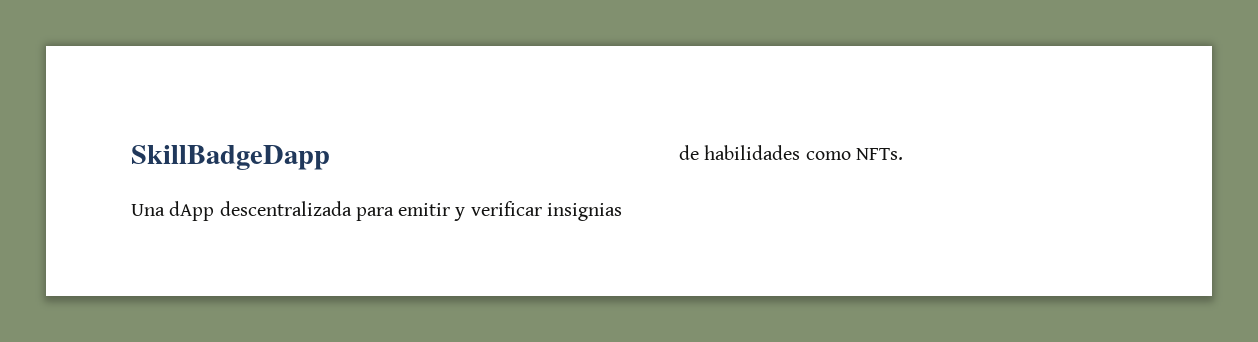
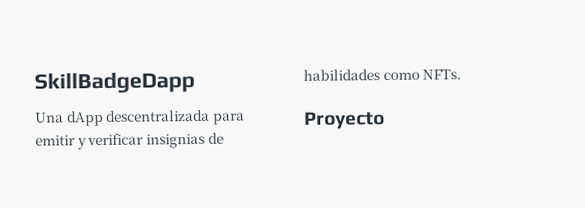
(903, 154) none -> [304,111,385,129] // Proyecto

